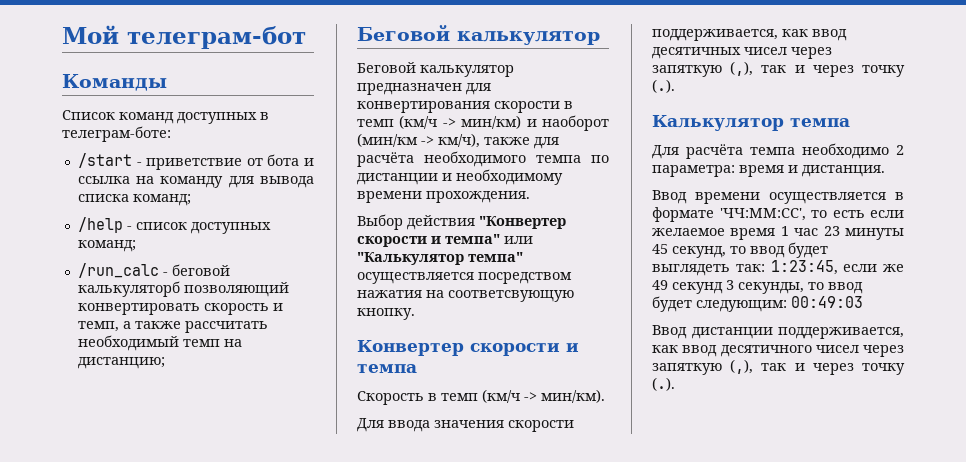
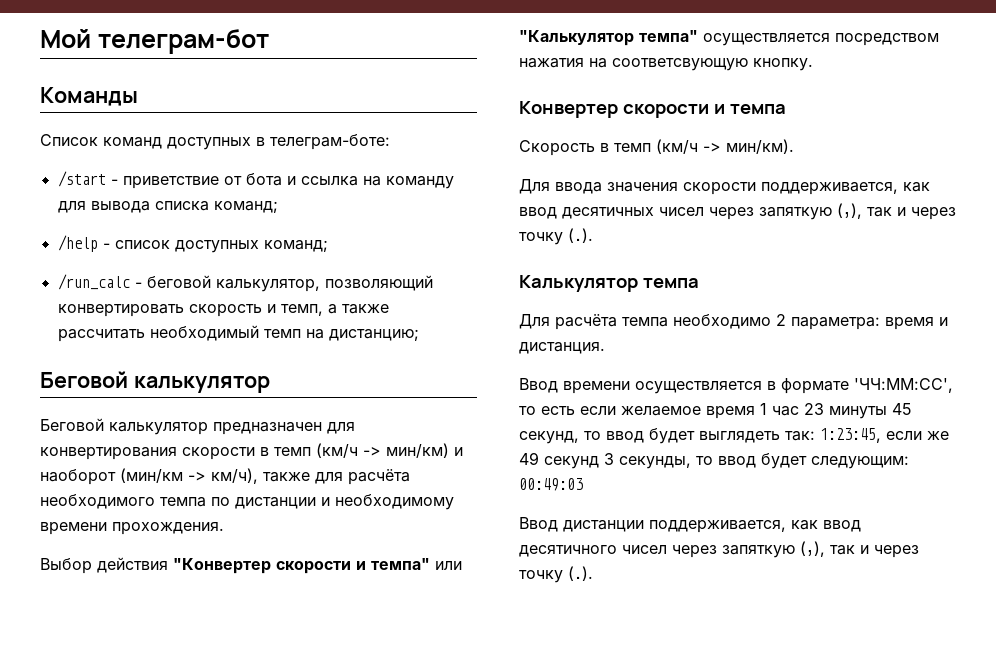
[77,281,180,297] калькуляторб -> [215,279,320,292] калькулятор,

